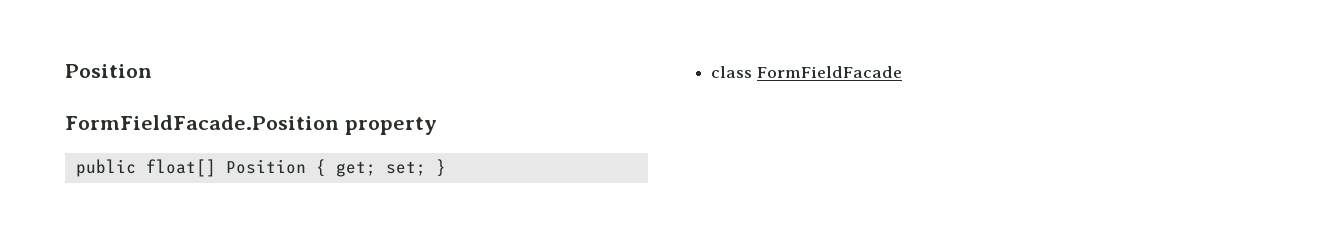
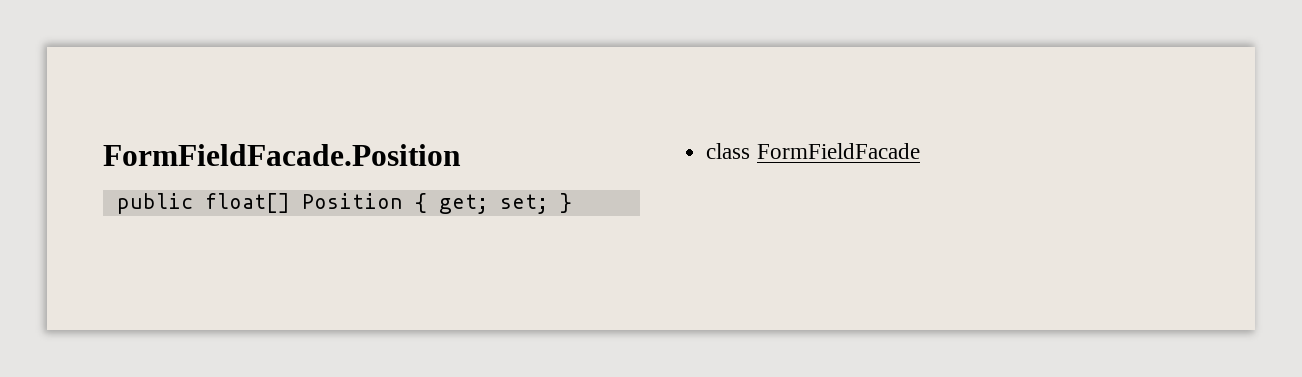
[65,64,152,78] Position // -> (103, 155) none
[344,117,437,135] property -> (461, 155) none

